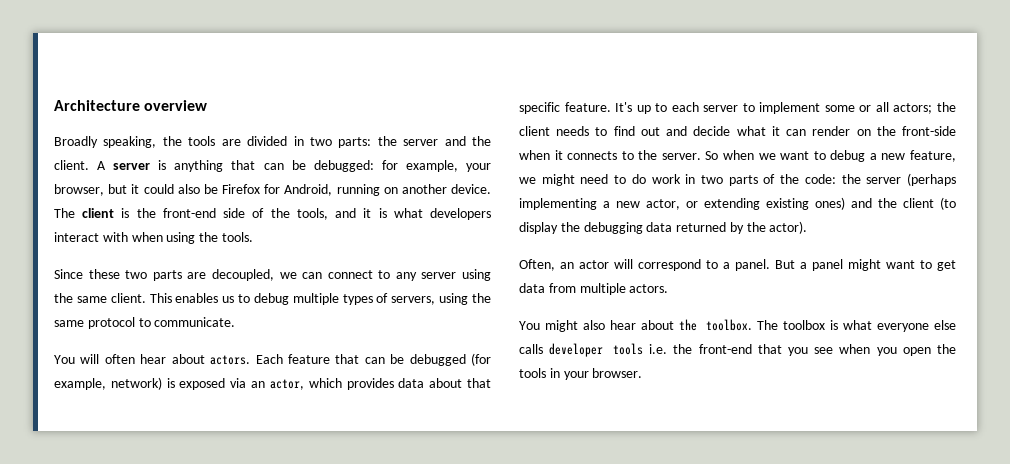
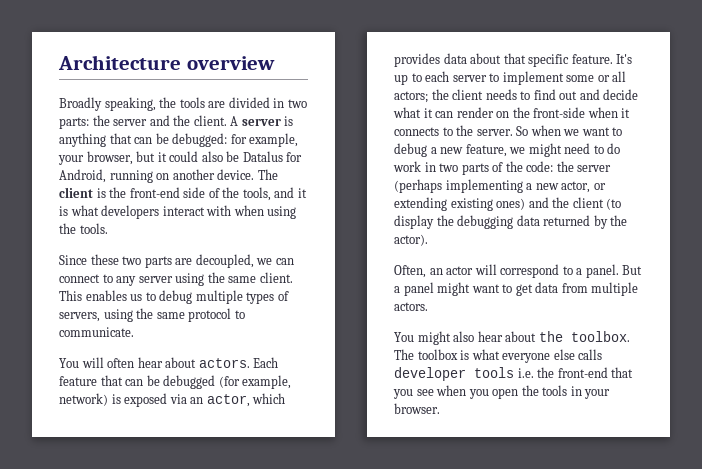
[222,184,260,194] Firefox -> [242,151,283,162] Datalus

